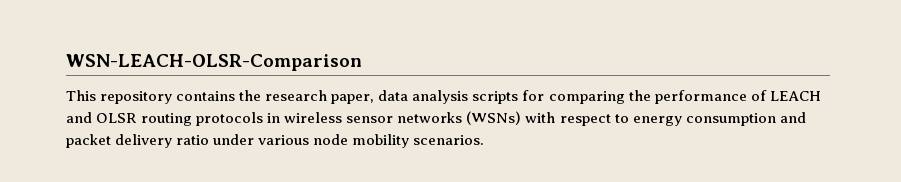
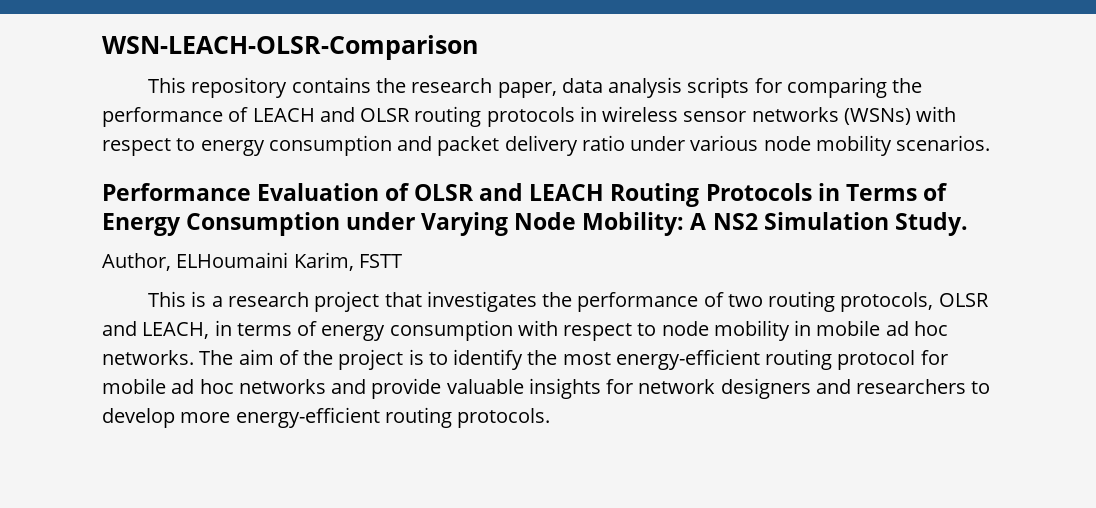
(485, 140) none -> [102,183,947,207] [102,212,968,236] [102,252,402,271] [148,291,989,312] [102,320,948,341] [102,349,948,370] [102,378,991,399] [102,407,551,428] // Performance Evaluation of OLSR and LEACH Routing Protocols in Terms of Energy Consumption under Varying Node Mobility: A NS2 Simulation Study. // Author, ELHoumaini Karim, FSTT // This is a research project that investigates the performance of two routing protocols, OLSR and LEACH, in terms of energy consumption with respect to node mobility in mobile ad hoc networks. The aim of the project is to identify the most energy-efficient routing protocol for mobile ad hoc networks and provide valuable insights for network designers and researchers to develop more energy-efficient routing protocols.

